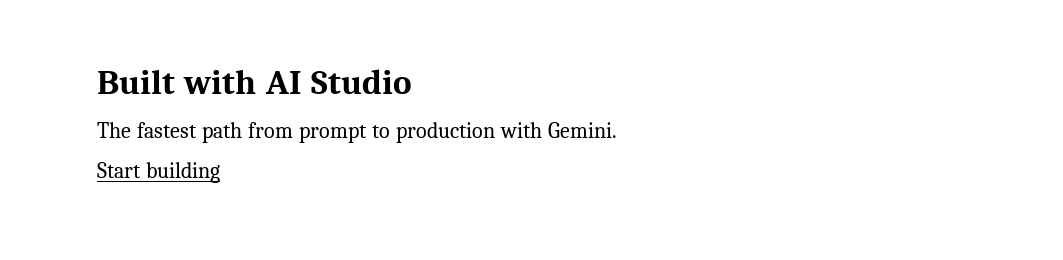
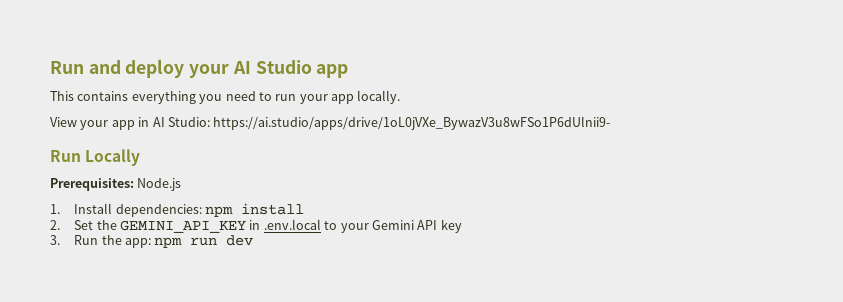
[97,69,412,94] [97,122,617,143] [97,162,220,183] Built with AI Studio // The fastest path from prompt to production with Gemini. // Start building -> [50,59,349,78] [50,90,401,104] [50,116,611,130] [50,149,141,166] [50,178,182,191] [50,203,305,217] [50,219,462,233] [50,235,254,248] Run and deploy your AI Studio app // This contains everything you need to run your app locally. // View your app in AI Studio: https://ai.studio/apps/drive/1oL0jVXe_BywazV3u8wFSo1P6dUlnii9- // Run Locally // Prerequisites: Node.js // 1. Install dependencies: npm install // 2. Set the GEMINI_API_KEY in .env.local to your Gemini API key // 3. Run the app: npm run dev

